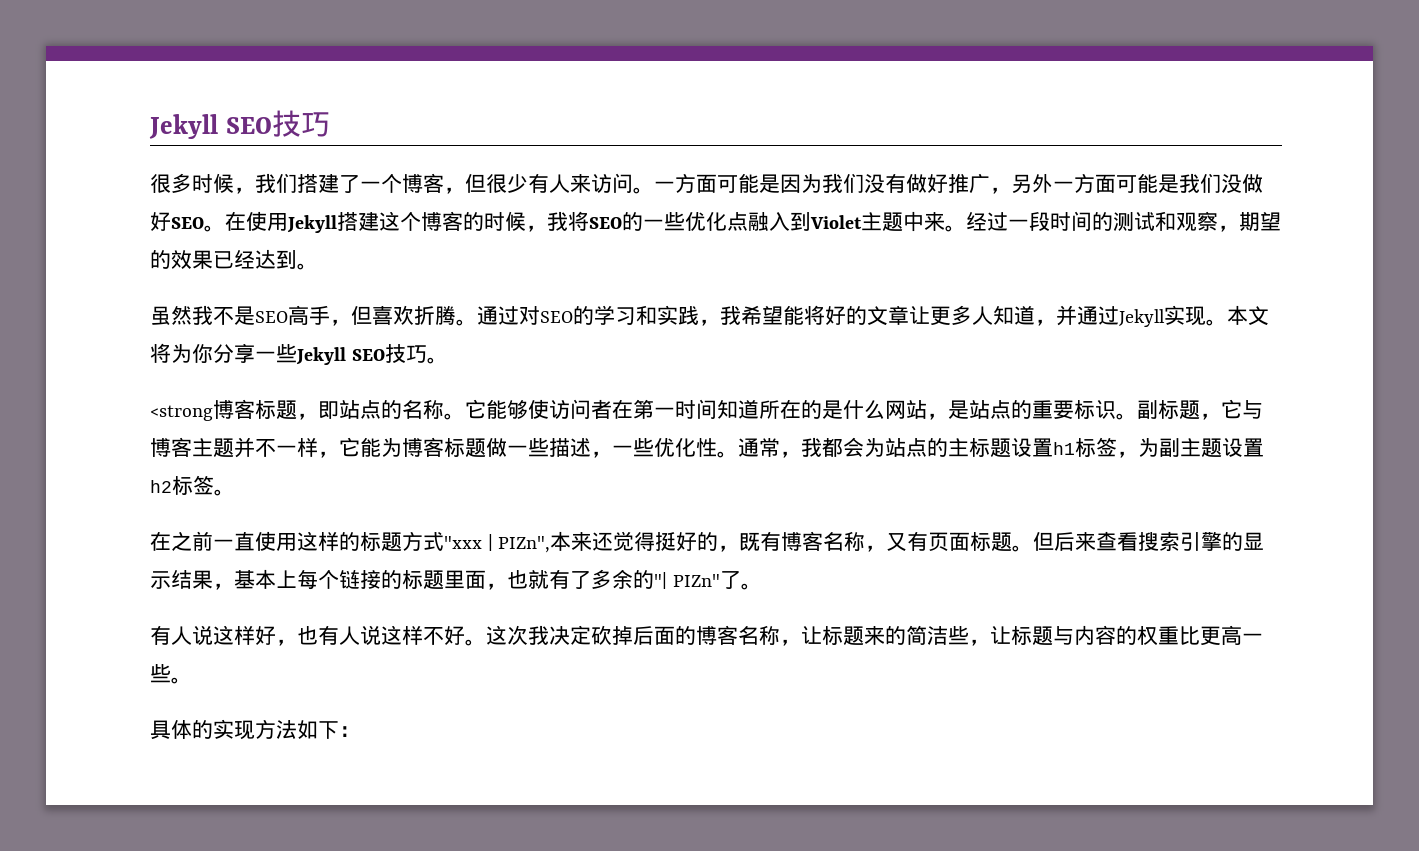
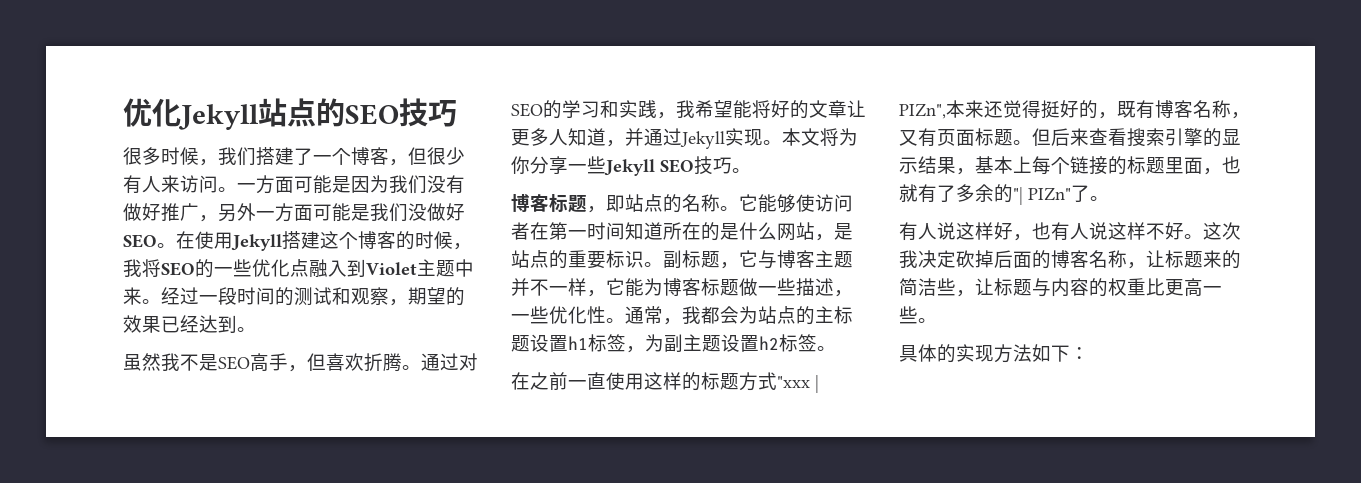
[149,114,218,139] Jekyll -> [123,98,345,130] 优化Jekyll站点的
[150,405,213,421] <strong -> (751, 170) none

